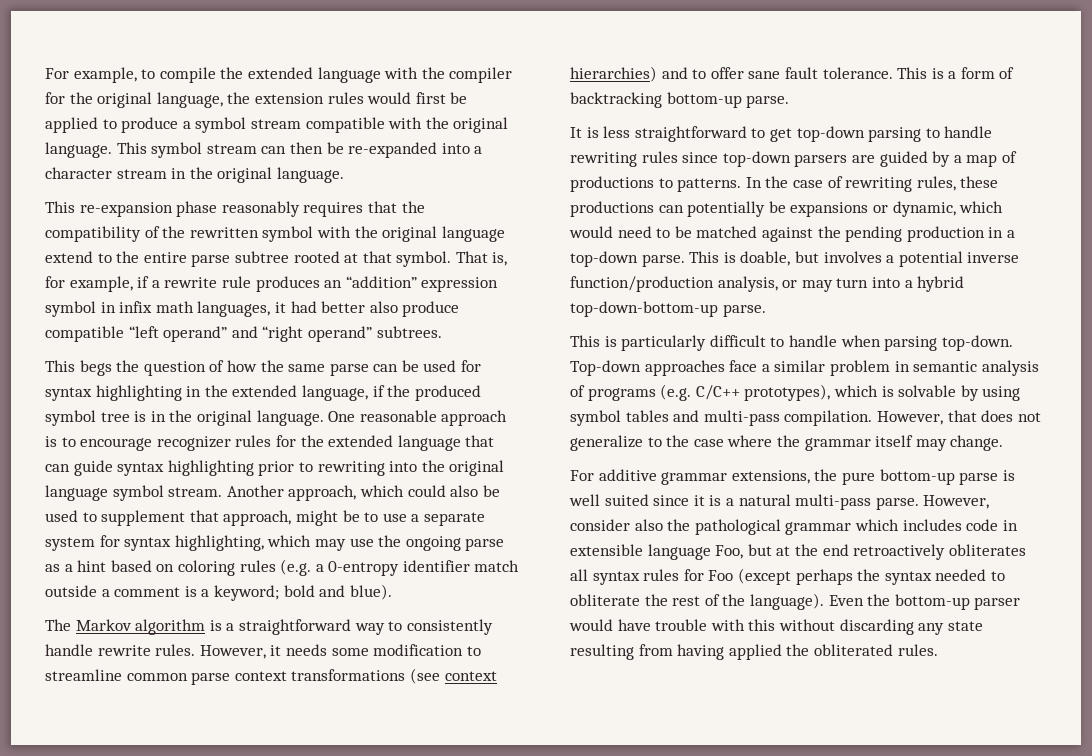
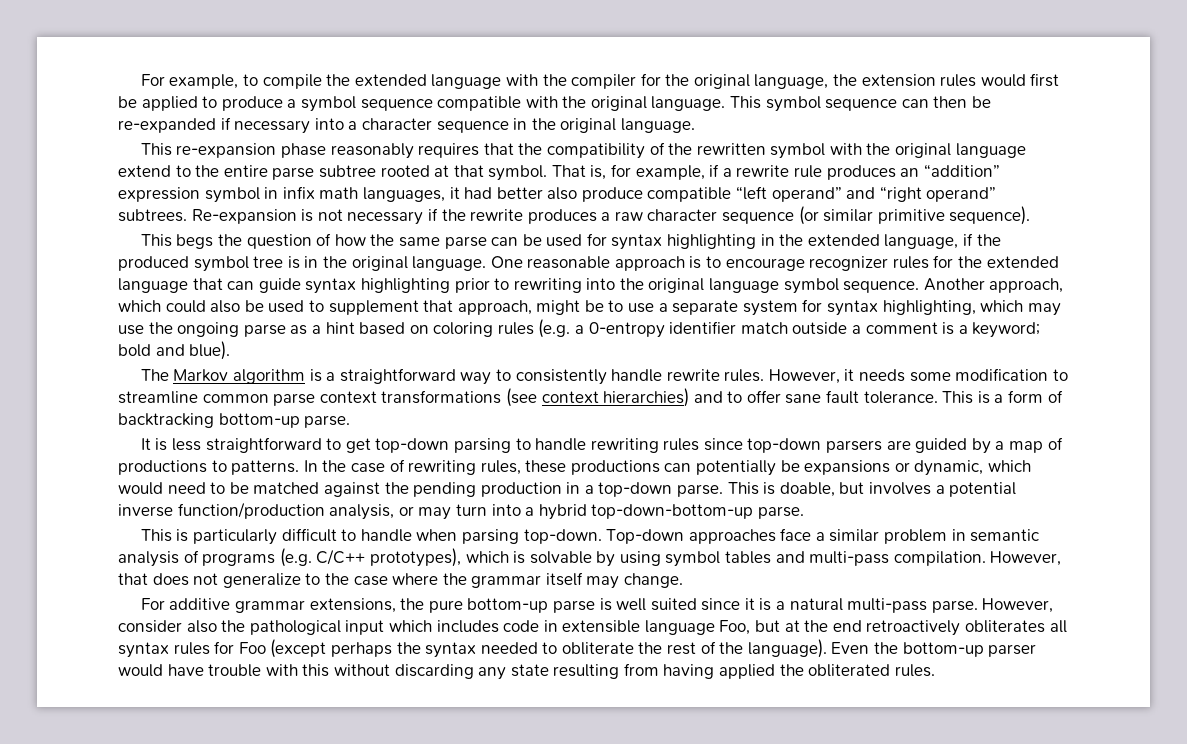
[250,119,301,129] stream -> [360,99,433,111] sequence
[206,144,257,154] stream -> [825,99,898,111] sequence
(438, 150) none -> [220,117,311,134] if necessary
[116,169,167,179] stream -> [436,121,509,133] sequence
(442, 332) none -> [191,206,1031,225] Re-expansion is not necessary if the rewrite produces a raw character sequence (or similar primitive sequence).
[168,487,223,497] stream. -> [843,281,920,293] sequence.
[785,522,852,535] grammar -> [345,620,385,635] input

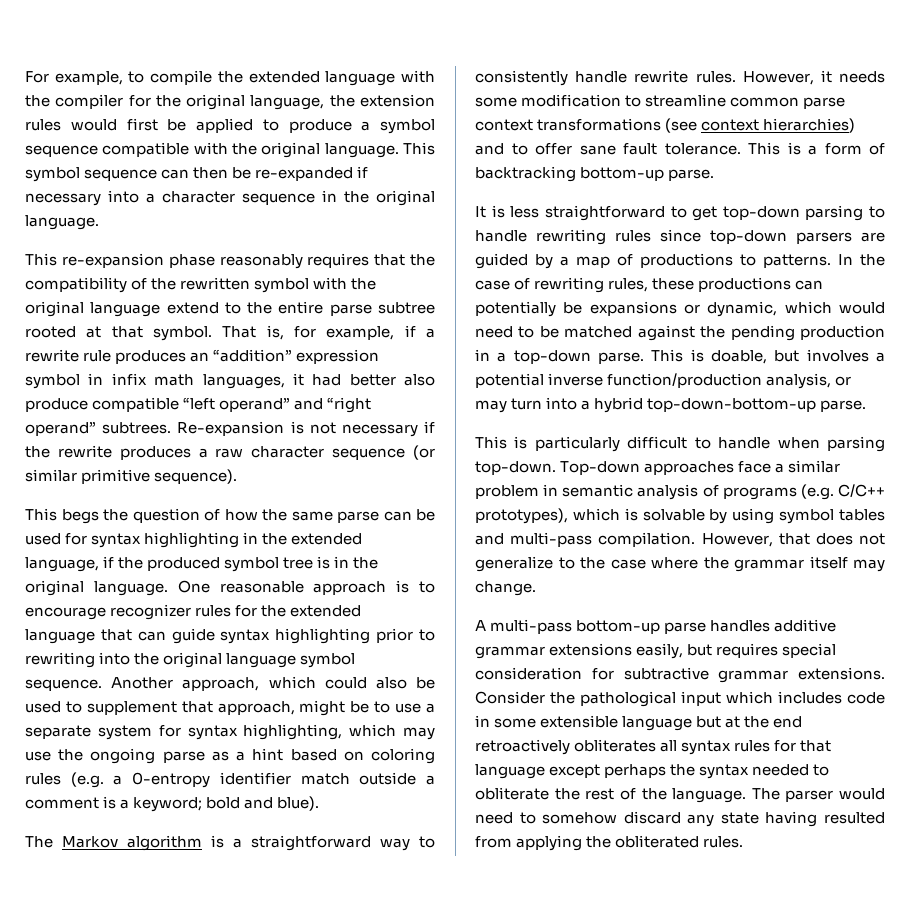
[140,598,1054,613] [118,620,217,633] For additive grammar extensions, the pure bottom-up parse is well suited since it is a natural multi-pass parse. However, consider also -> [475,619,837,634] [475,643,837,659] [475,667,885,683] [475,691,545,704] A multi-pass bottom-up parse handles additive grammar extensions easily, but requires special consideration for subtractive grammar extensions. Consider
(558, 626) none -> [494,718,537,728] some
[719,620,751,635] Foo, -> (693, 723) none
[238,639,327,658] Foo (except -> [800,740,832,752] [475,764,601,779] that language except
[747,639,1037,658] [118,663,776,680] language). Even the bottom-up parser would have trouble with this without discarding any state resulting from having applied -> [672,788,885,803] [475,811,885,827] [475,835,583,851] language. The parser would need to somehow discard any state having resulted from applying

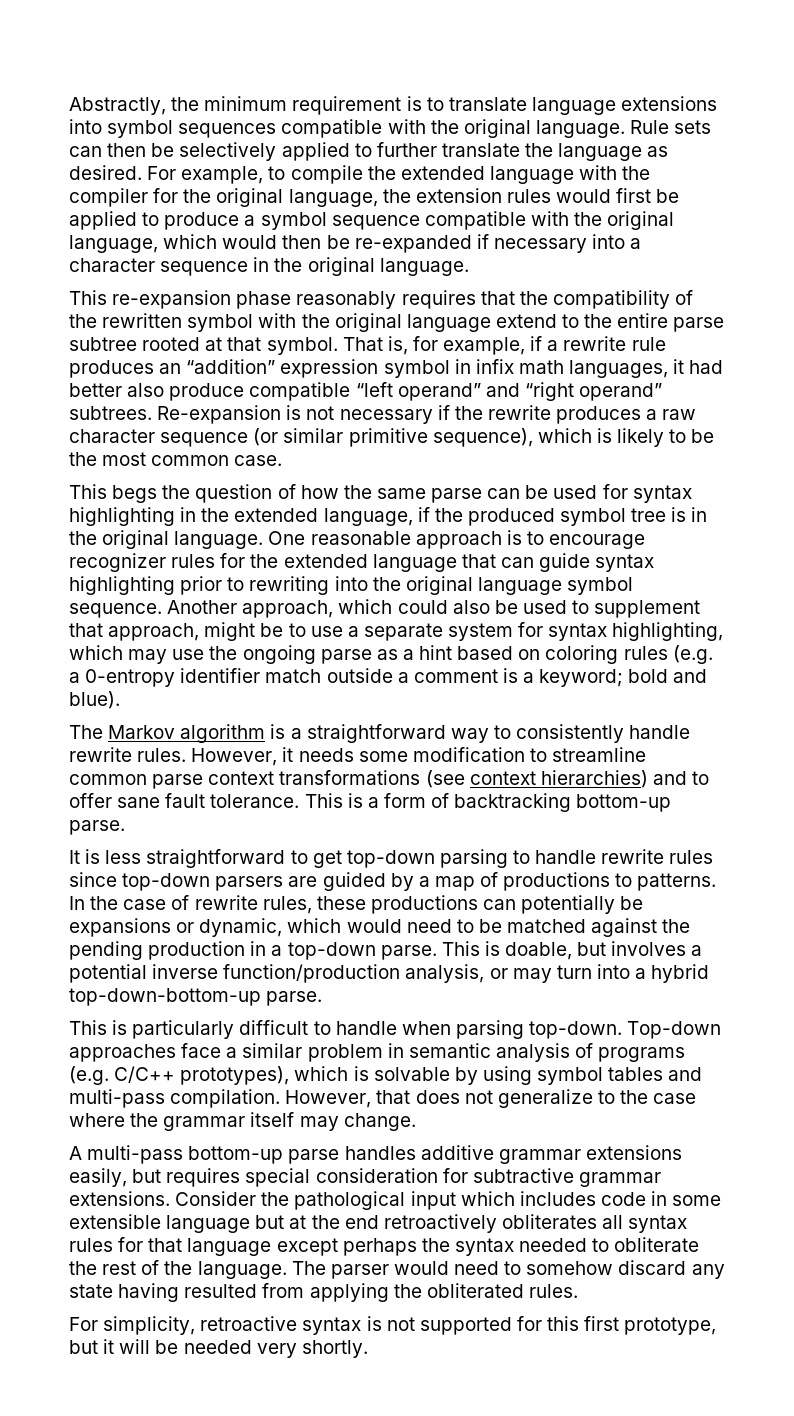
(25, 77) none -> [69,96,718,115] [69,119,712,138] [69,142,669,161] [69,165,142,180] Abstractly, the minimum requirement is to translate language extensions into symbol sequences compatible with the original language. Rule sets can then be selectively applied to further translate the language as desired.
[324,142,435,158] [25,167,190,182] language. This symbol sequence can -> [69,234,278,253] language, which would
[154,469,238,484] sequence). -> [432,428,715,447] [69,452,283,466] sequence), which is likely to be the most common case.
[536,229,606,245] rewriting -> [601,849,665,864] rewrite
[534,277,605,293] rewriting -> [194,895,258,910] rewrite
(744, 842) none -> [69,1316,717,1335] [69,1339,368,1358] // For simplicity, retroactive syntax is not supported for this first prototype, but it will be needed very shortly.

